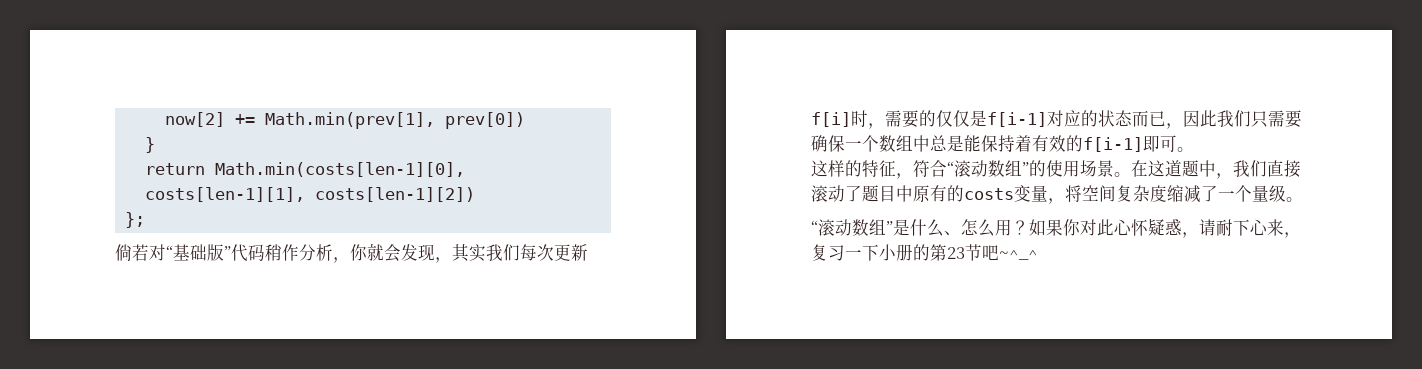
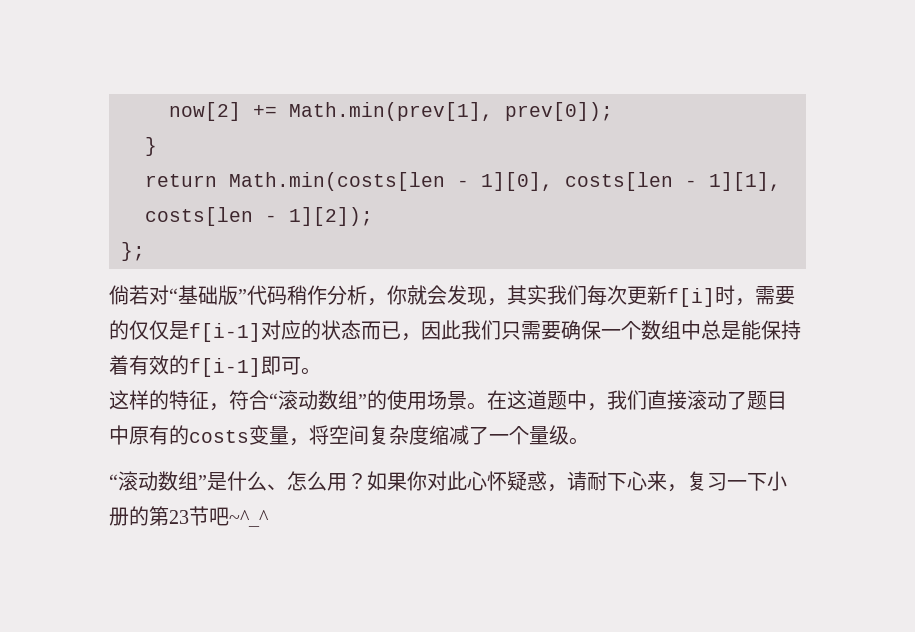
[444,112,525,129] prev[0]) -> [505,102,613,121] prev[0]);
[214,162,465,177] [144,187,475,202] Math.min(costs[len-1][0], costs[len-1][1], costs[len-1][2]) -> [229,172,781,191] [145,207,373,226] Math.min(costs[len - 1][0], costs[len - 1][1], costs[len - 1][2]);

